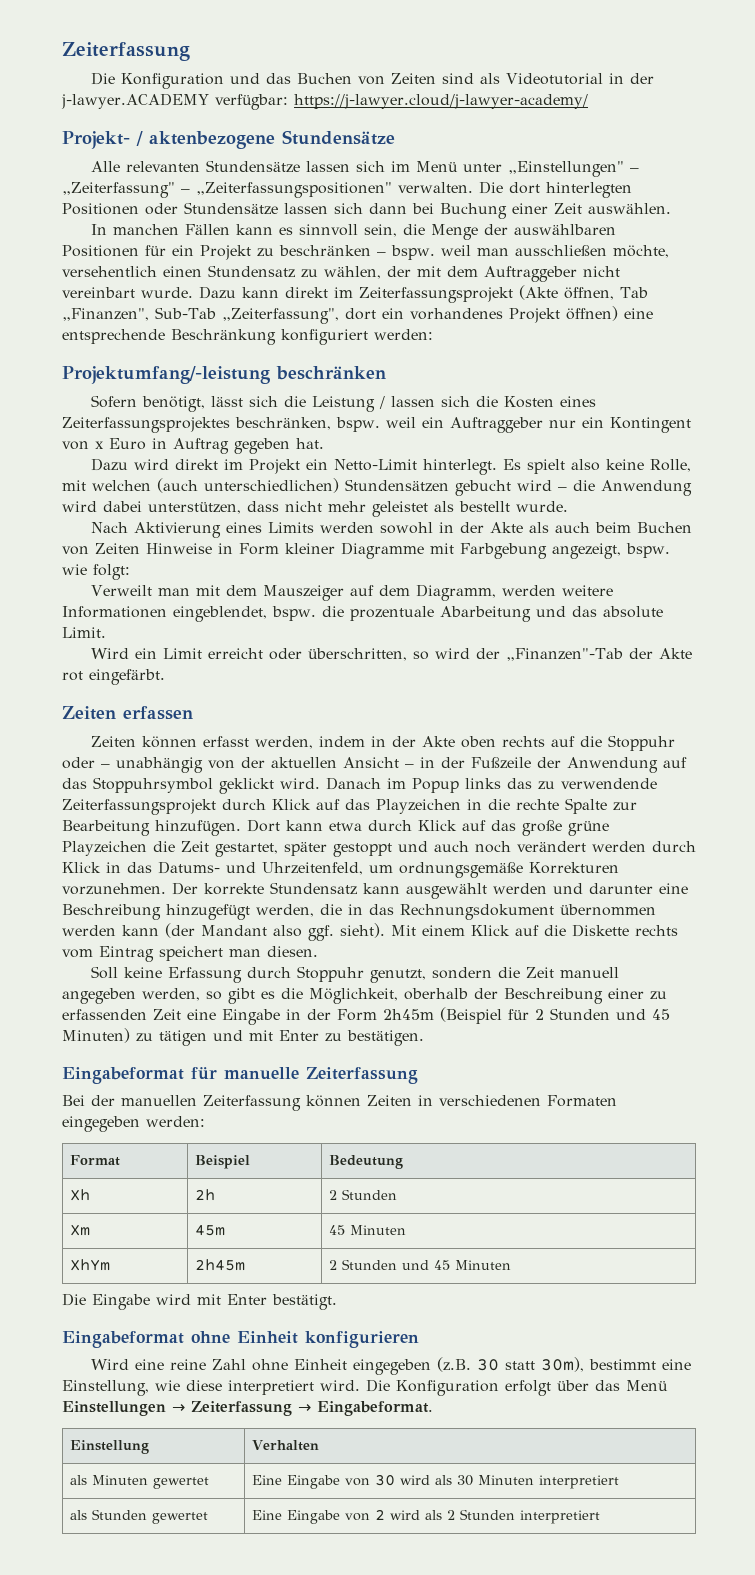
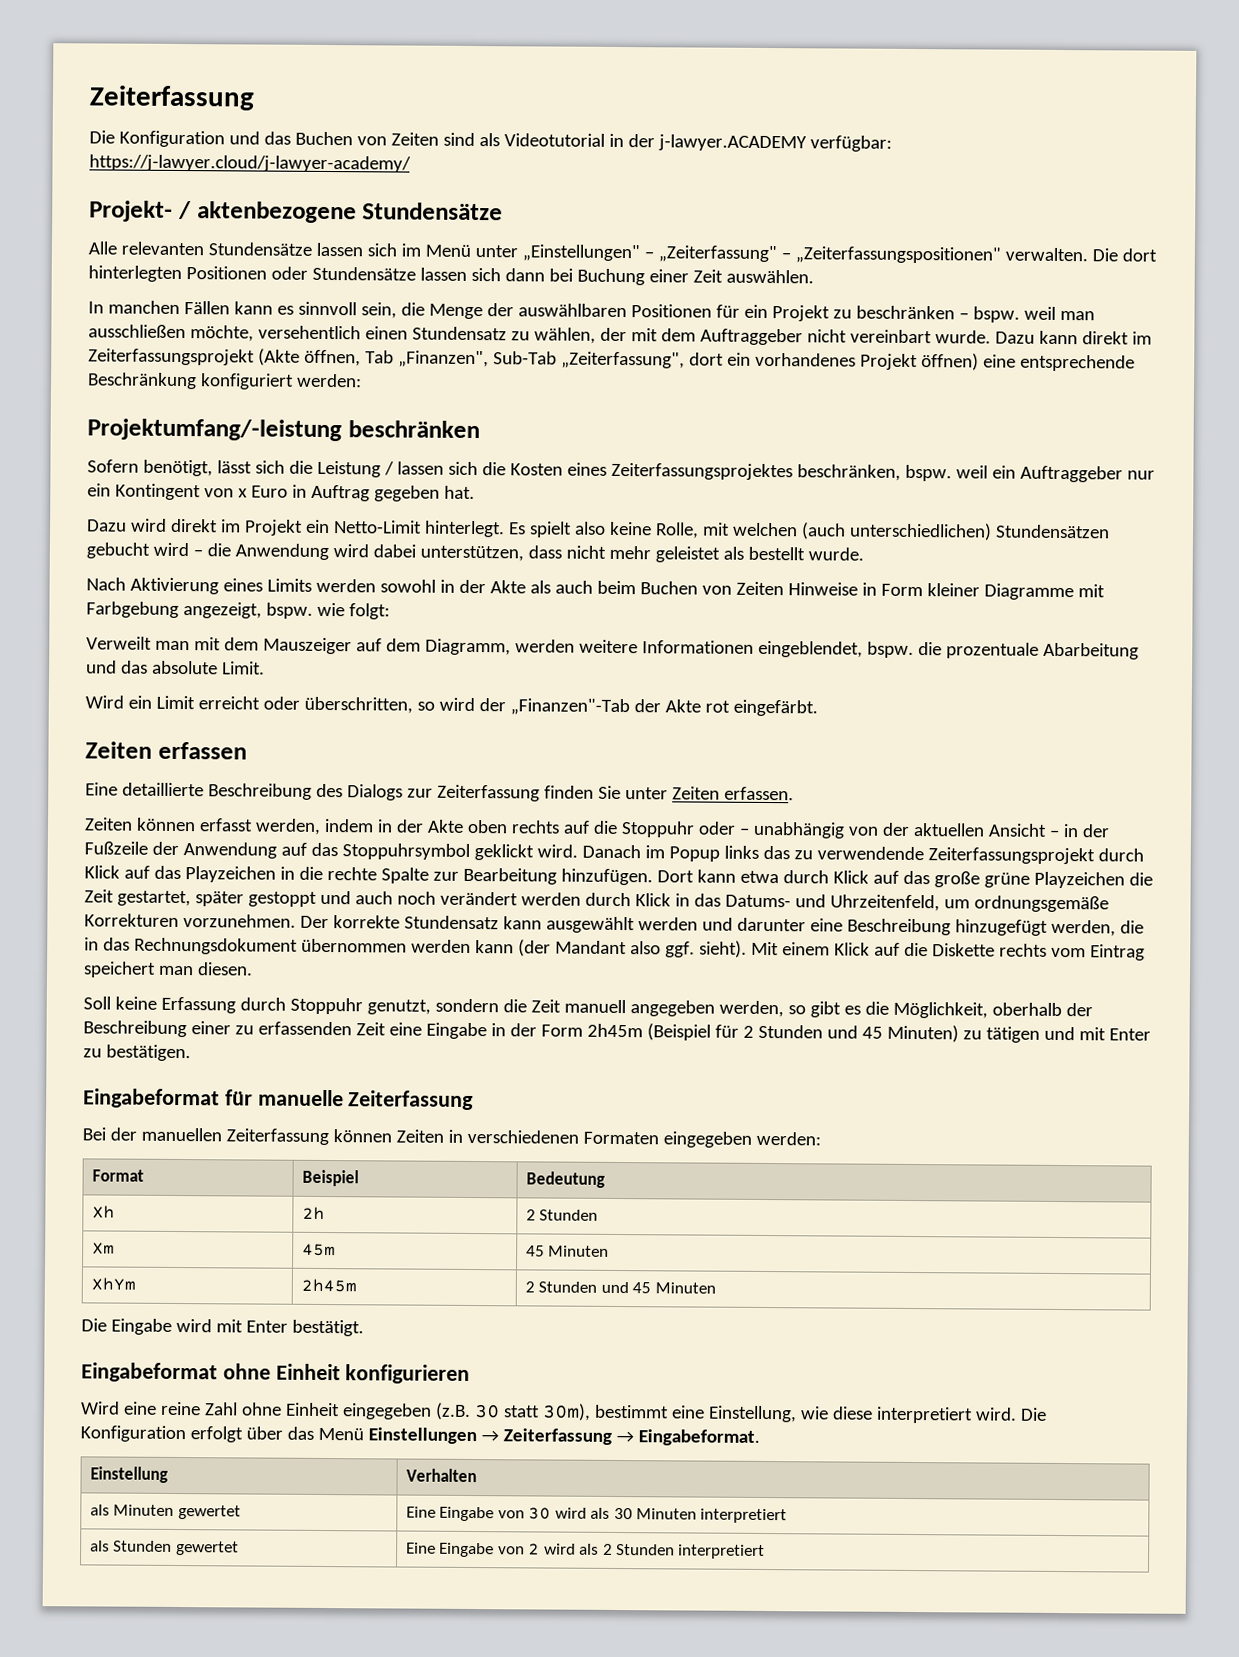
(193, 713) none -> [85,782,794,802] // Eine detaillierte Beschreibung des Dialogs zur Zeiterfassung finden Sie unter Zeiten erfassen.

